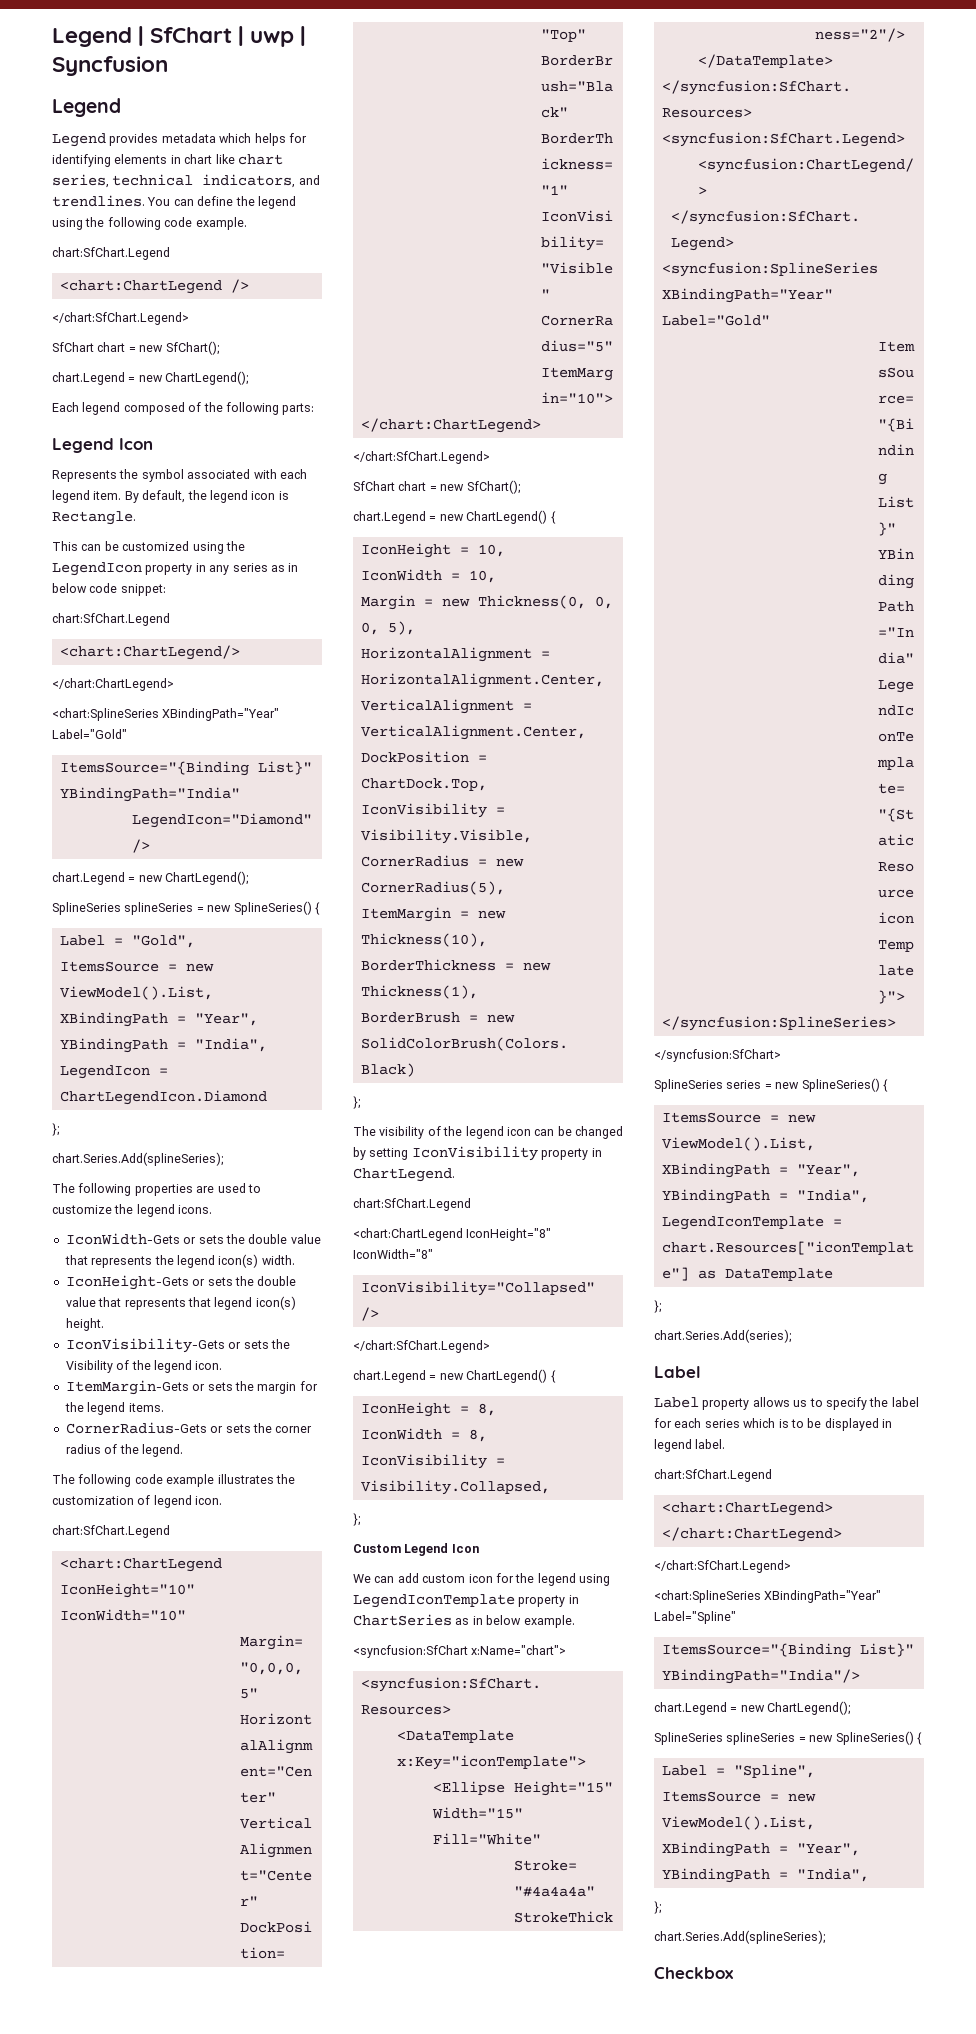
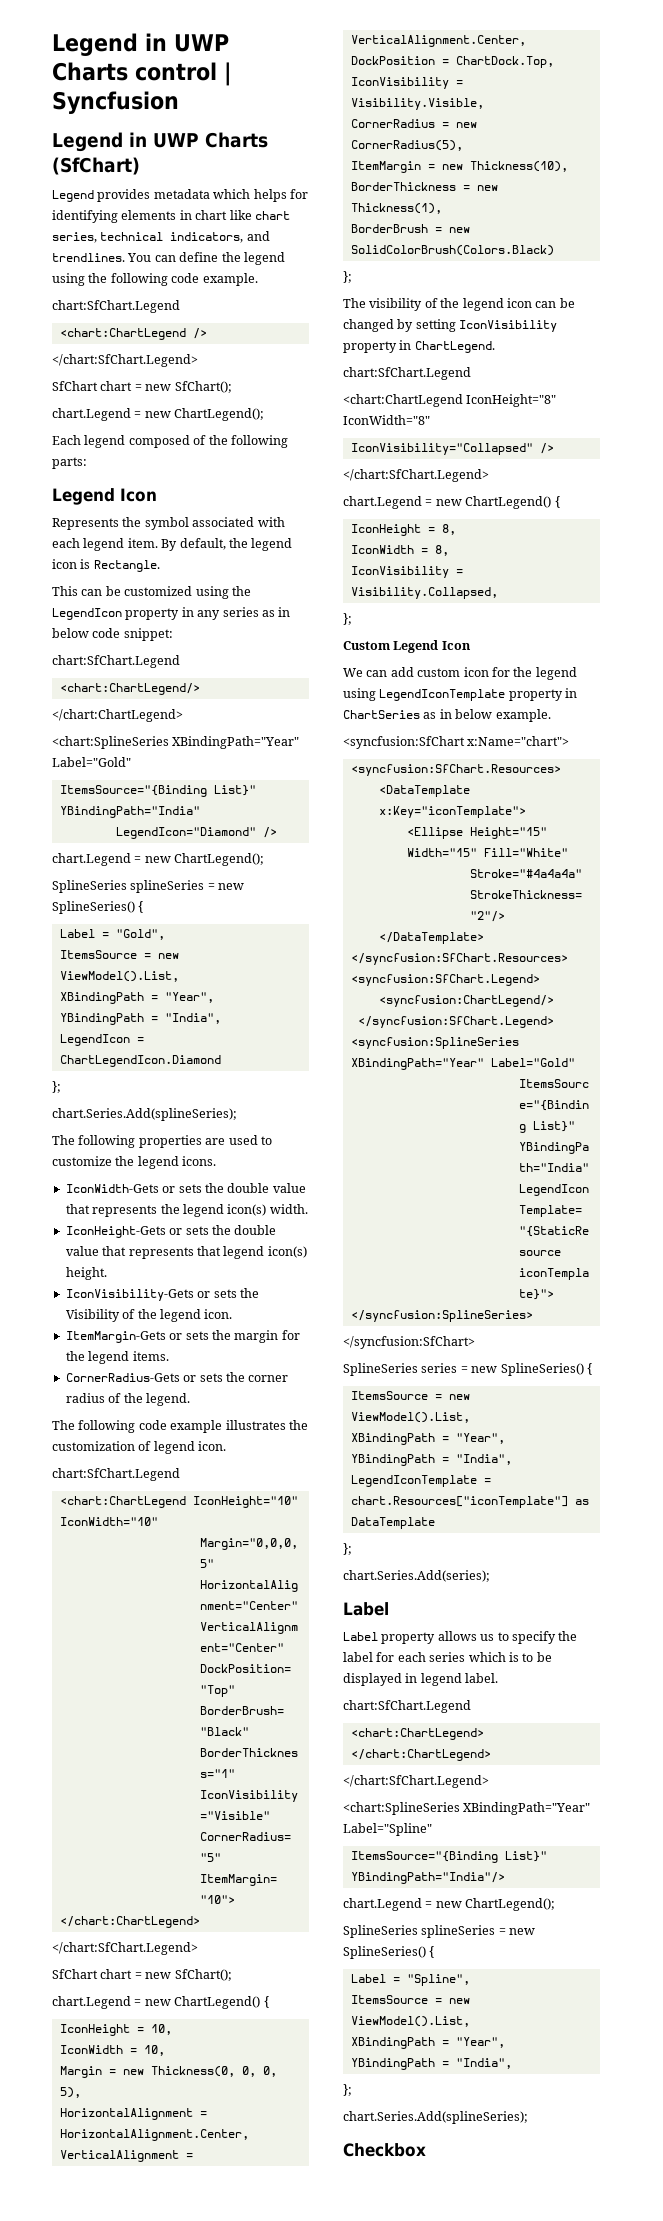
[52,26,295,47] Legend | SfChart | uwp -> [52,33,229,56] [52,62,217,81] Legend in UWP Charts control
(121, 107) none -> [129,132,268,148] [52,157,140,175] in UWP Charts (SfChart)

